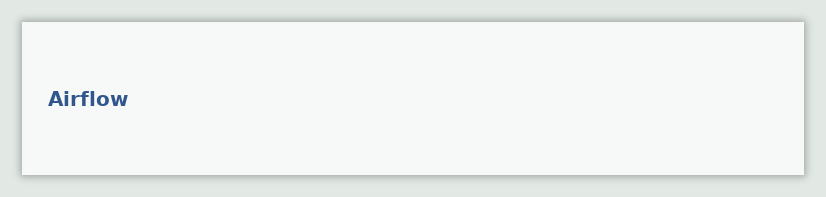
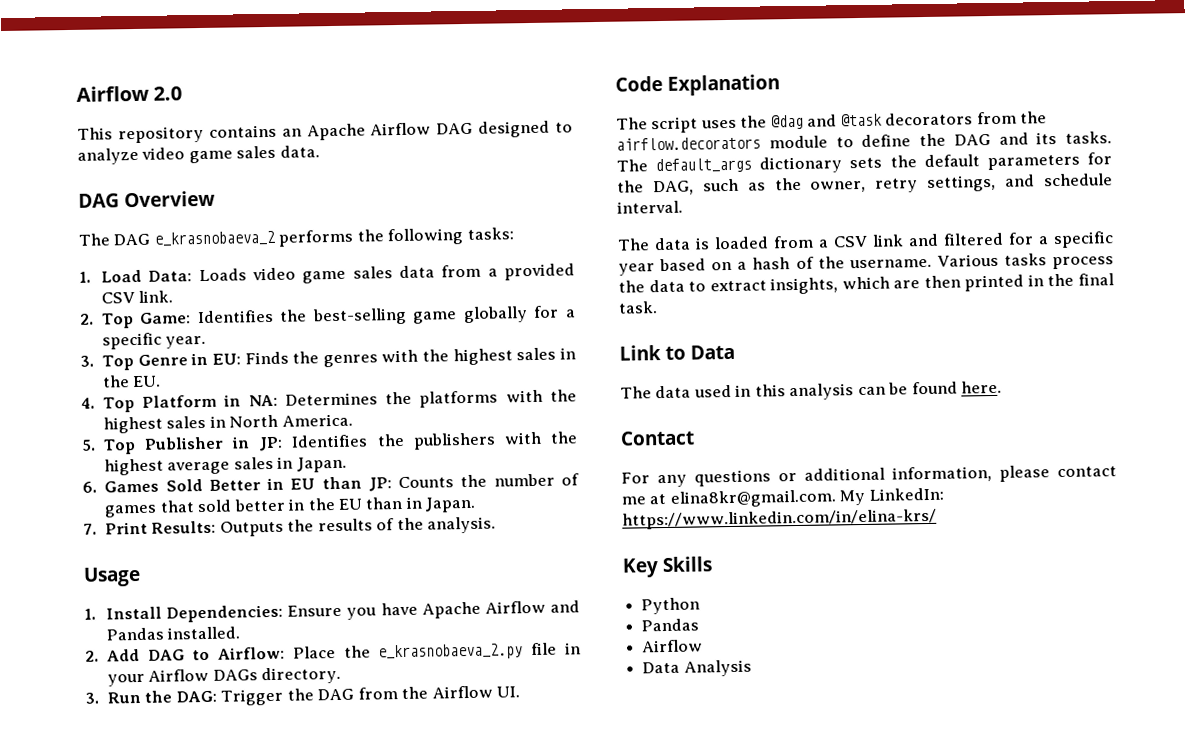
[48,91,128,106] Airflow -> [76,85,183,102] [77,120,573,144] [77,145,320,165] [78,190,216,208] [78,227,514,247] [79,263,575,284] [100,290,174,304] [80,305,577,329] [101,332,207,350] [80,347,577,371] [101,375,162,388] [81,389,578,413] [102,413,353,434] [81,431,579,455] [103,456,347,476] [82,473,579,493] [104,496,477,518] [83,516,497,537] [83,566,141,587] [84,600,580,623] [105,626,241,641] [85,642,582,662] [106,666,342,687] [85,685,521,706] [615,74,780,96] [616,111,1048,134] [616,131,1112,151] [616,152,1112,174] [617,173,1113,196] [617,200,683,214] [617,231,1114,251] [618,253,1114,276] [618,273,1114,295] [618,301,658,314] [619,344,735,361] [620,380,1003,401] [620,430,695,446] [621,465,1117,488] [621,487,944,508] [622,508,937,530] [622,556,712,578] [641,597,701,615] [641,618,700,632] [642,639,704,653] [642,659,752,677] Airflow 2.0 // This repository contains an Apache Airflow DAG designed to analyze video game sales data. // DAG Overview // The DAG e_krasnobaeva_2 performs the following tasks: // 1. Load Data: Loads video game sales data from a provided CSV link. // 2. Top Game: Identifies the best-selling game globally for a specific year. // 3. Top Genre in EU: Finds the genres with the highest sales in the EU. // 4. Top Platform in NA: Determines the platforms with the highest sales in North America. // 5. Top Publisher in JP: Identifies the publishers with the highest average sales in Japan. // 6. Games Sold Better in EU than JP: Counts the number of games that sold better in the EU than in Japan. // 7. Print Results: Outputs the results of the analysis. // Usage // 1. Install Dependencies: Ensure you have Apache Airflow and Pandas installed. // 2. Add DAG to Airflow: Place the e_krasnobaeva_2.py file in your Airflow DAGs directory. // 3. Run the DAG: Trigger the DAG from the Airflow UI. // Code Explanation // The script uses the @dag and @task decorators from the airflow.decorators module to define the DAG and its tasks. The default_args dictionary sets the default parameters for the DAG, such as the owner, retry settings, and schedule interval. // The data is loaded from a CSV link and filtered for a specific year based on a hash of the username. Various tasks process the data to extract insights, which are then printed in the final task. // Link to Data // The data used in this analysis can be found here. // Contact // For any questions or additional information, please contact me at elina8kr@gmail.com. My LinkedIn: https://www.linkedin.com/in/elina-krs/ // Key Skills // Python // Pandas // Airflow // Data Analysis

